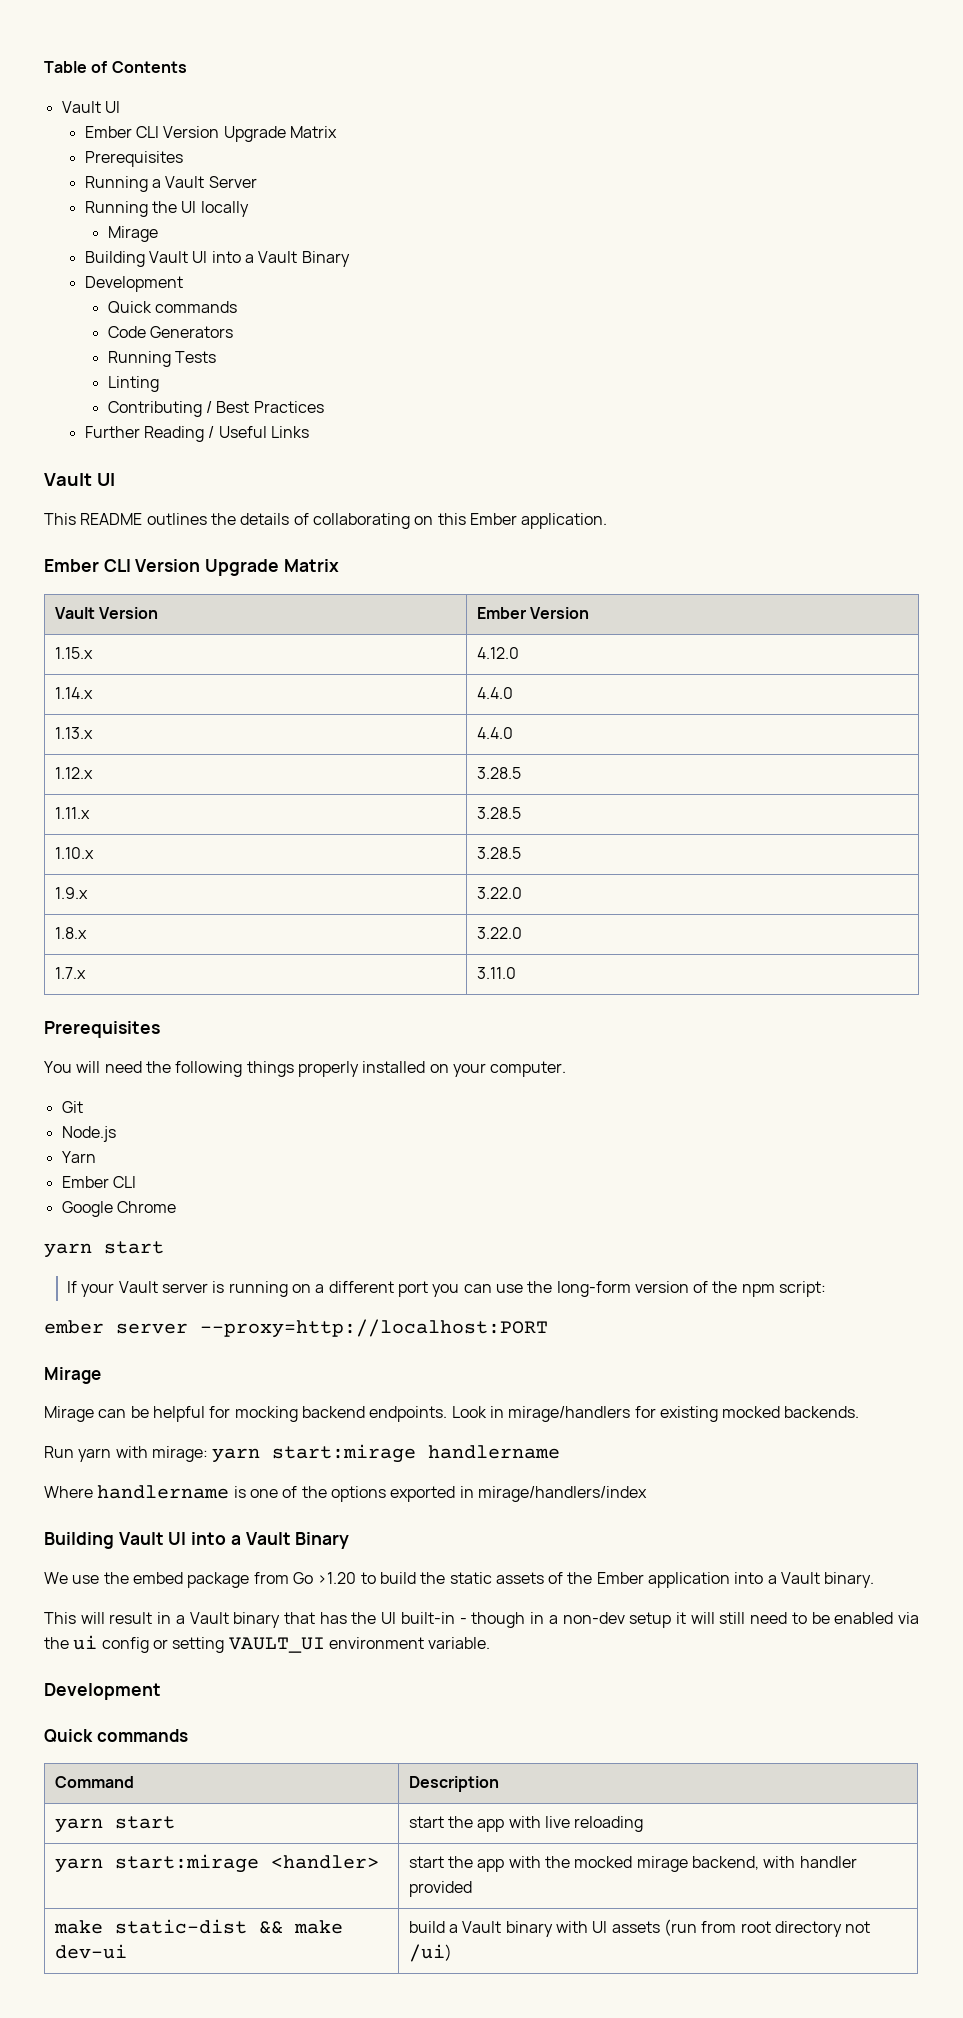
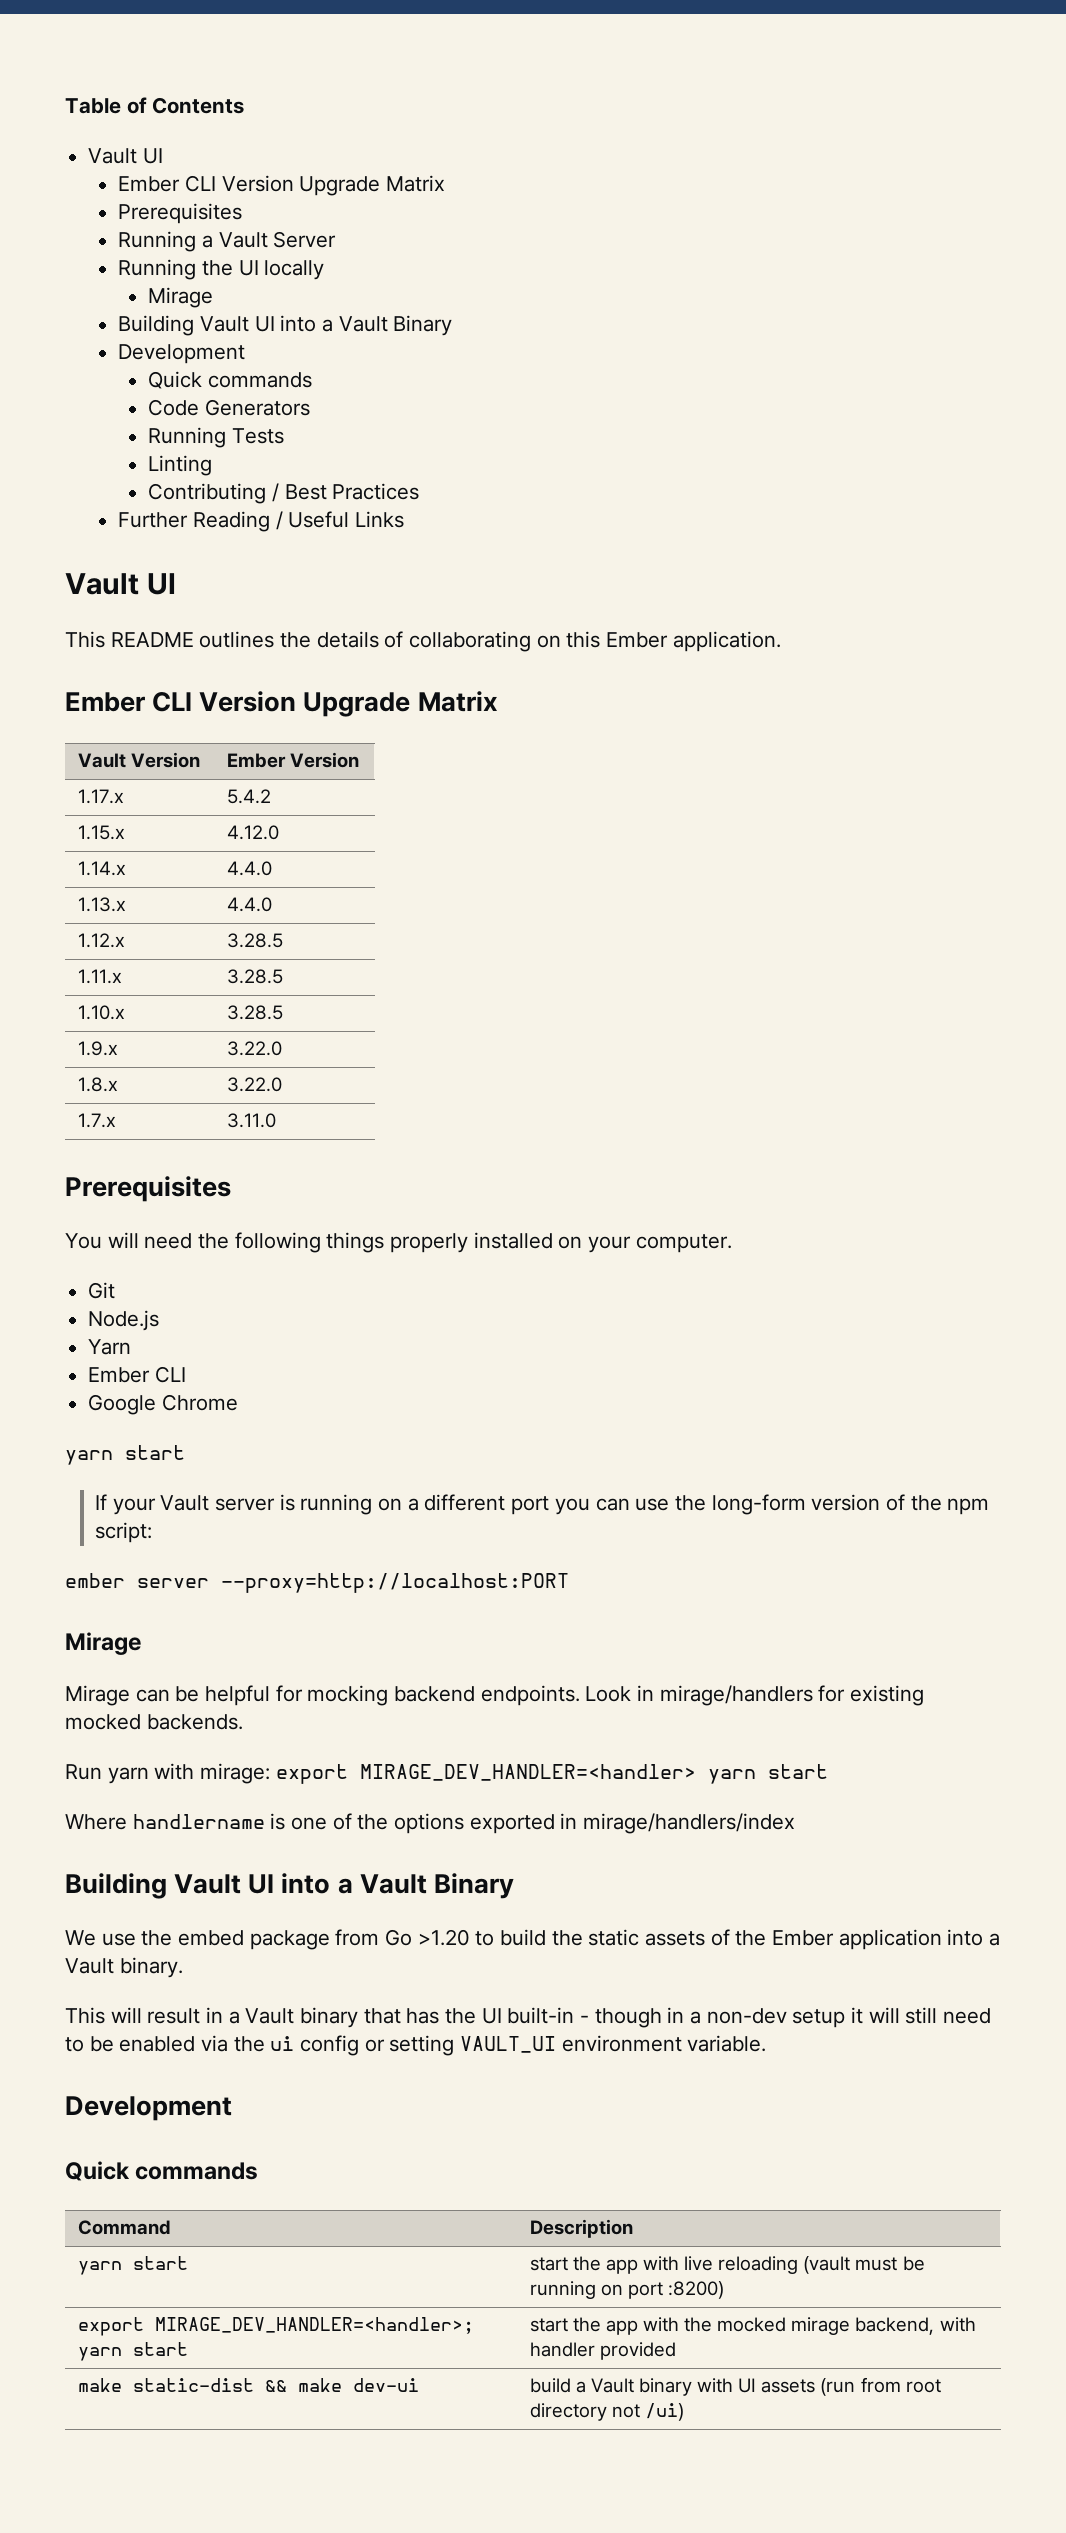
(590, 613) none -> [77,789,124,804] [226,789,271,804] // 1.17.x | 5.4.2
[212,1444,561,1463] yarn start:mirage handlername -> [275,1764,828,1784] export MIRAGE_DEV_HANDLER=<handler> yarn start
[54,1854,379,1873] // yarn start:mirage <handler> -> [803,2256,925,2274] [529,2281,724,2299] [77,2317,474,2336] [77,2342,188,2361] (vault must be running on port :8200) // export MIRAGE_DEV_HANDLER=<handler>; yarn start

